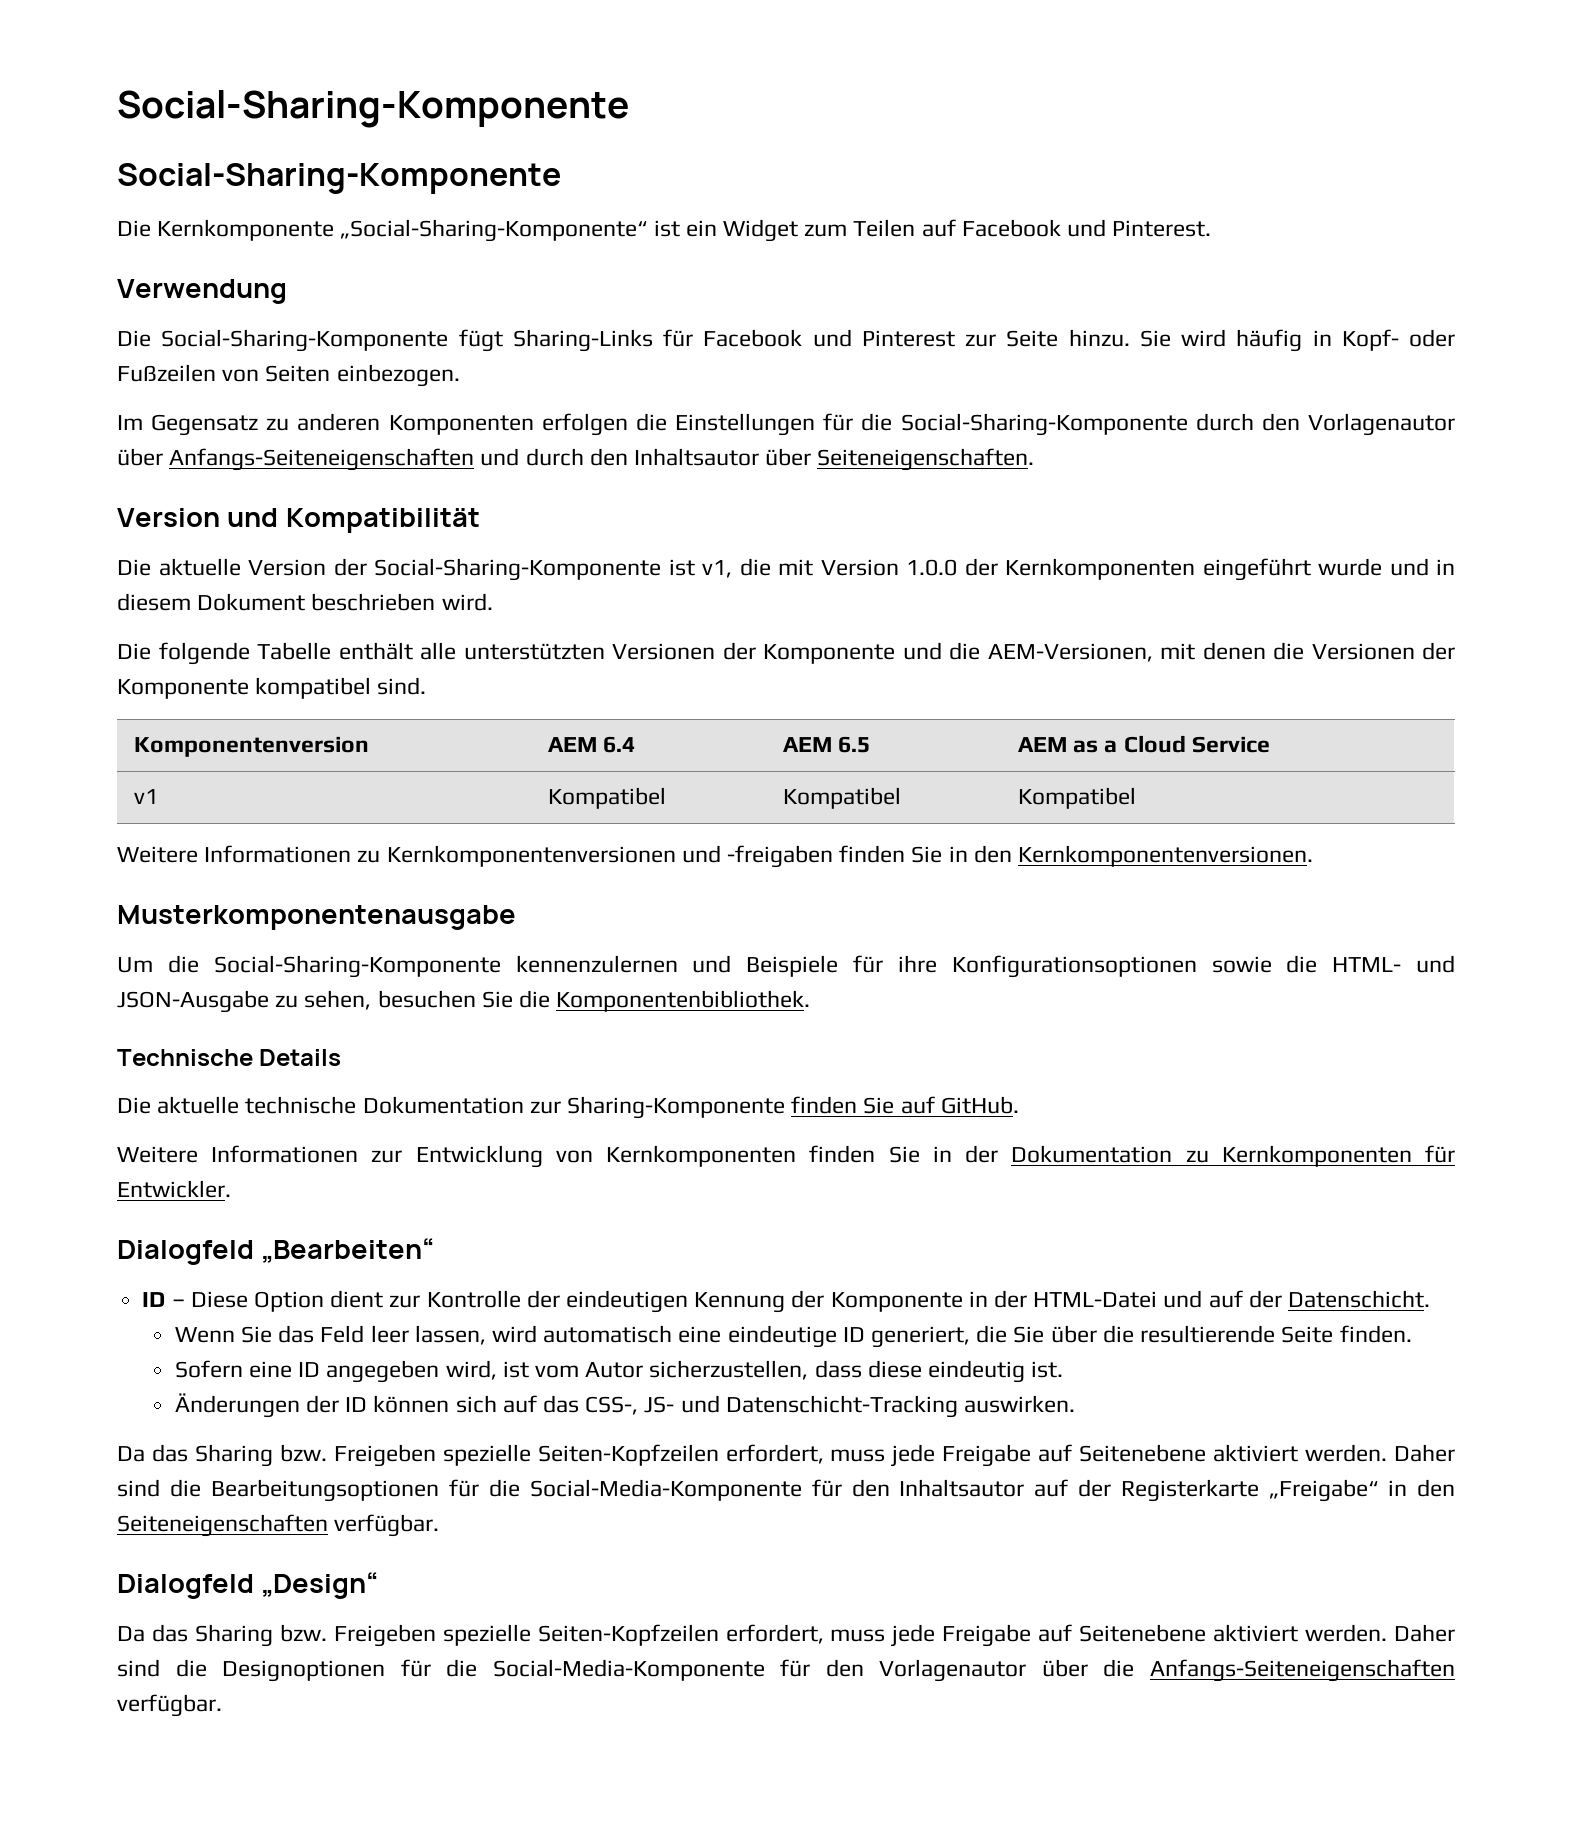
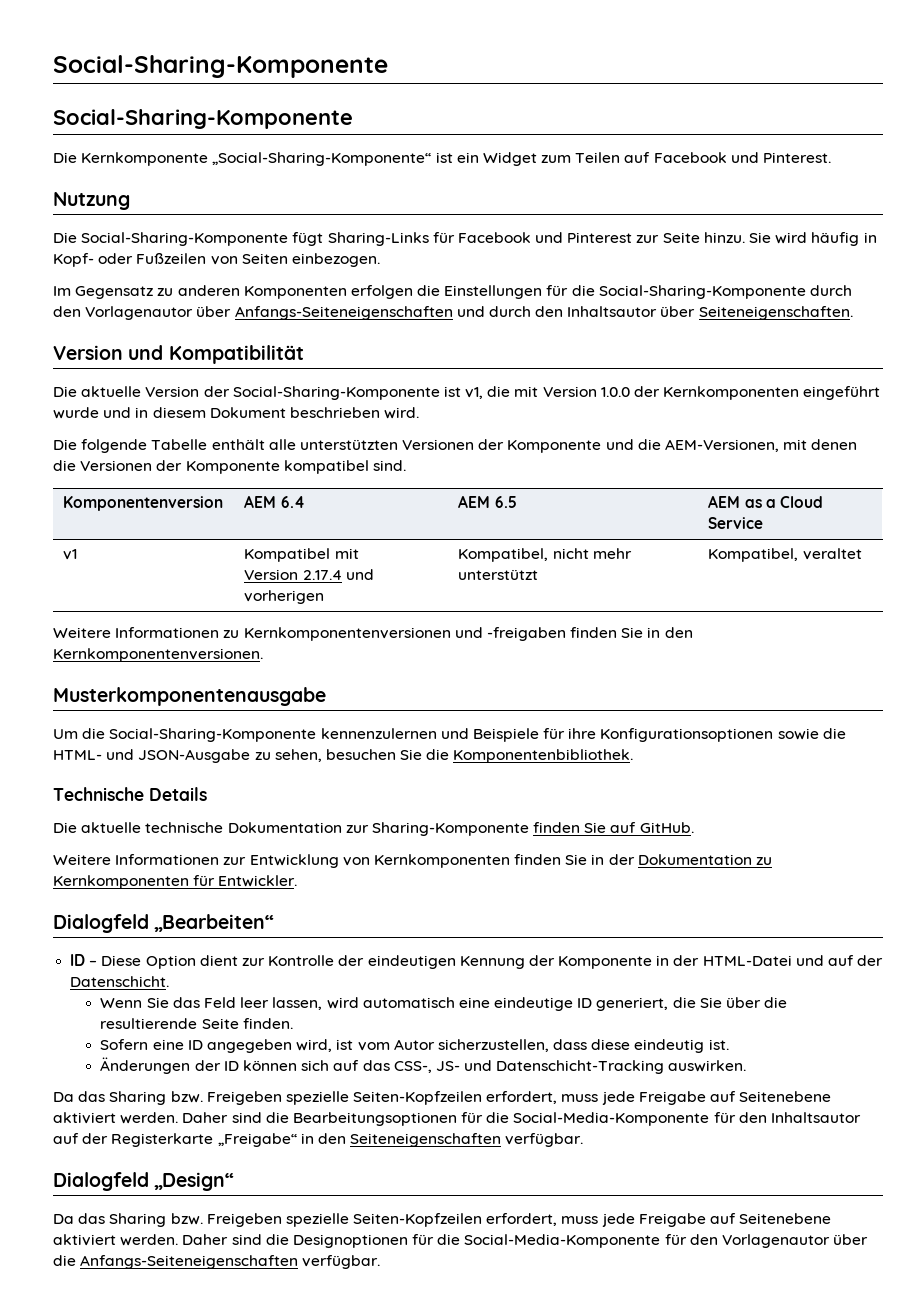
[117,279,287,304] Verwendung -> [53,192,130,210] Nutzung
[783,787,902,809] [1018,787,1137,809] | Kompatibel | Kompatibel -> [334,548,359,559] [244,569,374,580] [244,590,325,604] [458,548,632,562] [458,569,539,580] [708,548,862,562] mit // Version 2.17.4 und vorherigen | Kompatibel, nicht mehr unterstützt | Kompatibel, veraltet

